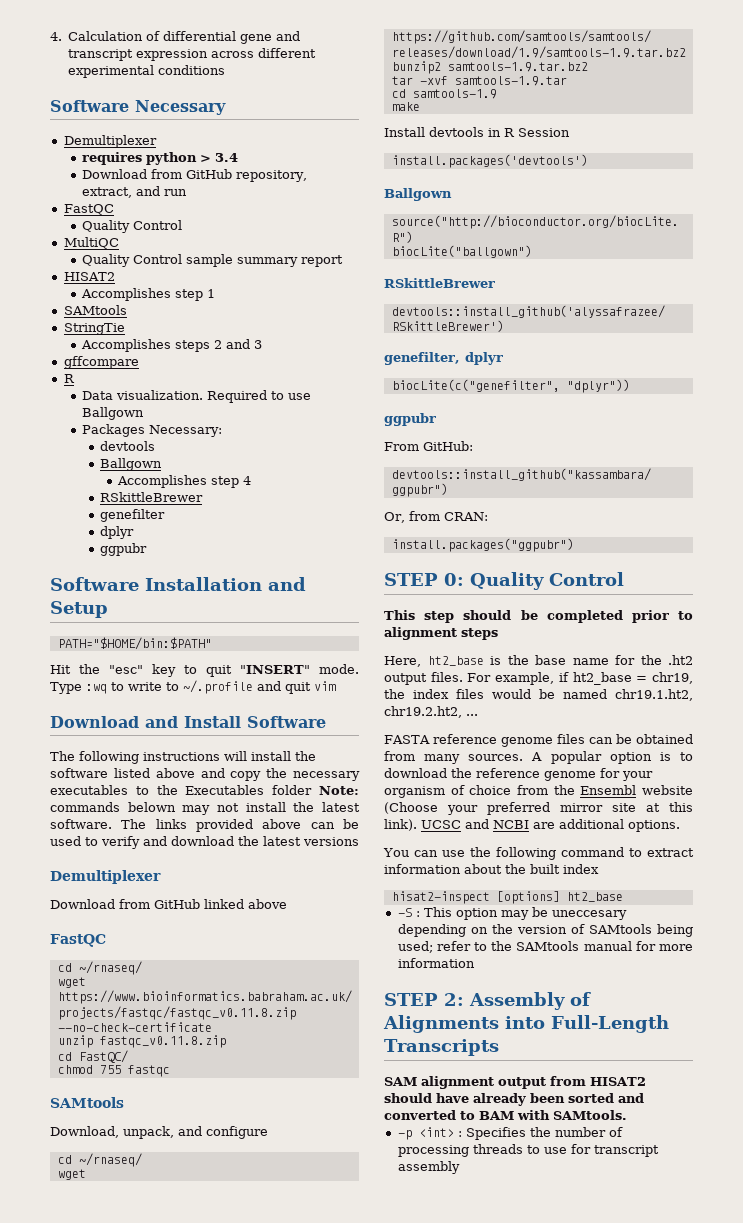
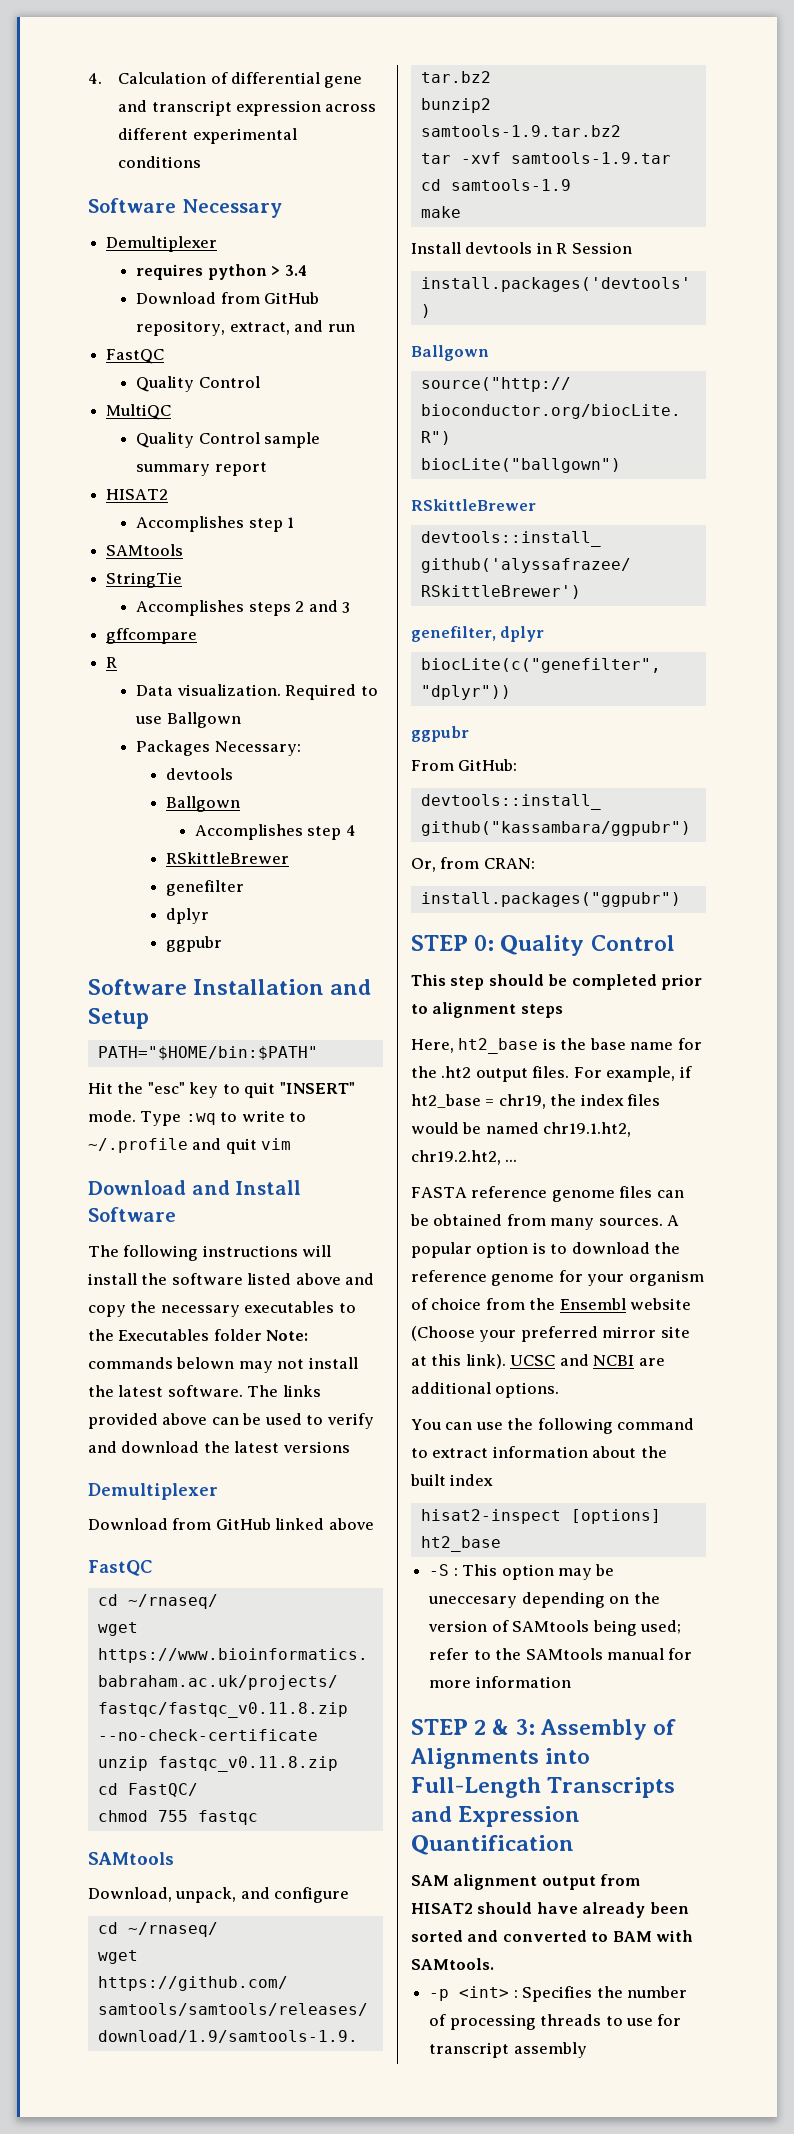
[444,993,464,1006] 2: -> [474,1719,535,1735] 2 & 3:
(499, 1047) none -> [411,1806,581,1827] [411,1835,574,1855] and Expression Quantification

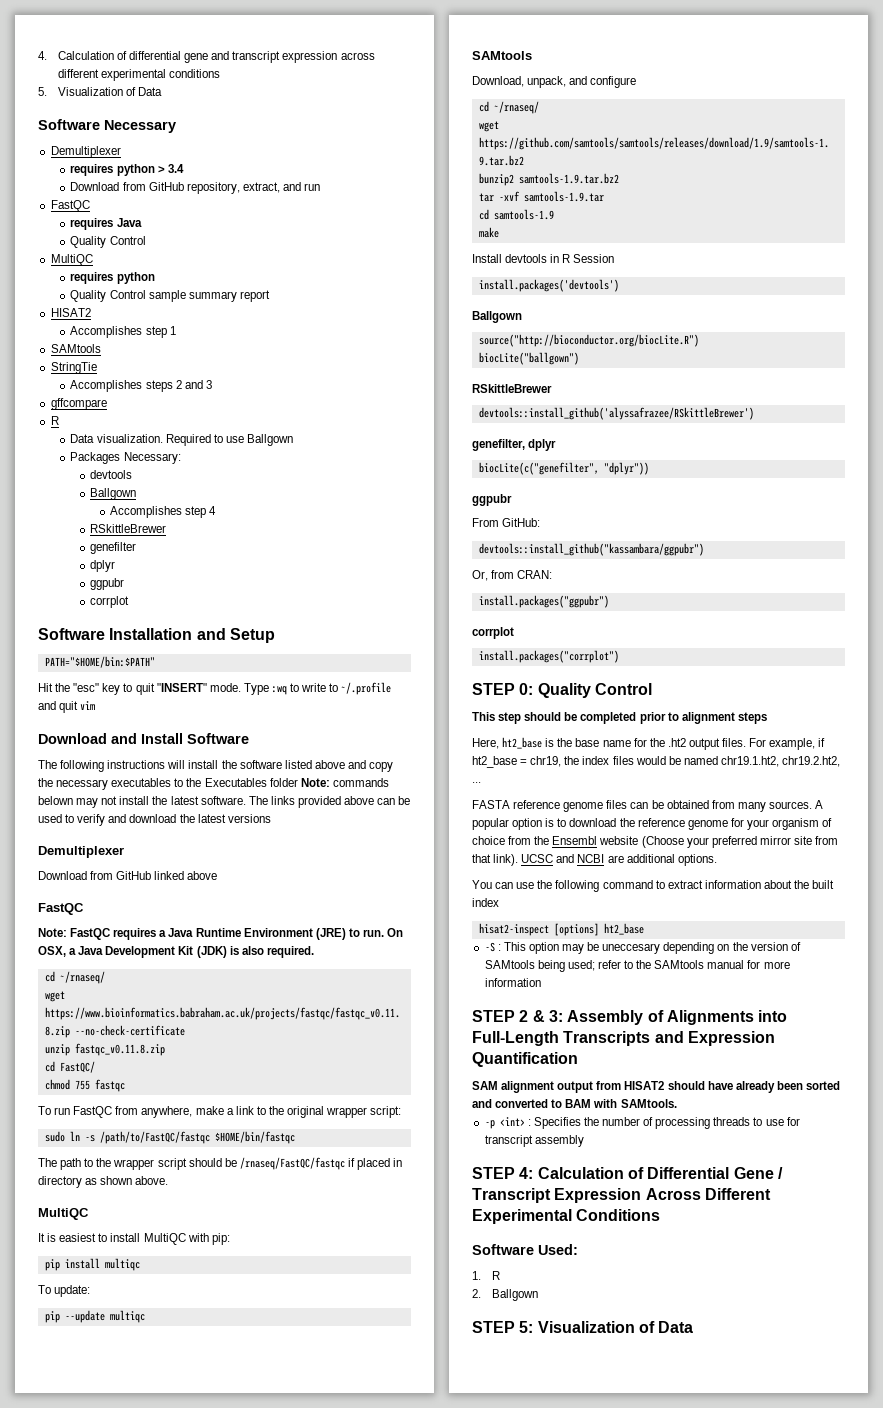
(202, 162) none -> [38,87,163,96] // 5. Visualization of Data
(165, 356) none -> [70,218,142,230] // requires Java
(172, 412) none -> [70,272,155,284] // requires python
(223, 944) none -> [90,596,130,608] // corrplot
(153, 1568) none -> [38,928,404,940] [38,946,314,958] // Note: FastQC requires a Java Runtime Environment (JRE) to run. On OSX, a Java Development Kit (JDK) is also required.
(258, 1817) none -> [38,1106,402,1118] [44,1131,295,1144] [38,1157,403,1170] [38,1176,169,1188] [38,1208,89,1220] [38,1233,230,1245] [44,1258,140,1271] [38,1285,91,1297] [44,1310,145,1323] // To run FastQC from anywhere, make a link to the original wrapper script: // sudo ln -s /path/to/FastQC/fastqc $HOME/bin/fastqc // The path to the wrapper script should be /rnaseq/FastQC/fastqc if placed in directory as shown above. // MultiQC // It is easiest to install MultiQC with pip: // pip install multiqc // To update: // pip --update multiqc
(681, 899) none -> [472,627,514,639] [478,650,619,663] // corrplot // install.packages("corrplot")
[411,1354,462,1366] at this -> [815,836,839,845] [472,854,491,863] from that
(587, 2050) none -> [472,1167,783,1179] [472,1188,771,1203] [472,1209,661,1224] [472,1244,578,1255] [472,1271,500,1280] [472,1289,538,1301] [472,1321,694,1333] // STEP 4: Calculation of Differential Gene / Transcript Expression Across Different Experimental Conditions // Software Used: // 1. R // 2. Ballgown // STEP 5: Visualization of Data

